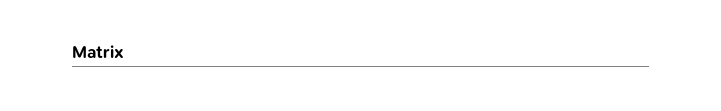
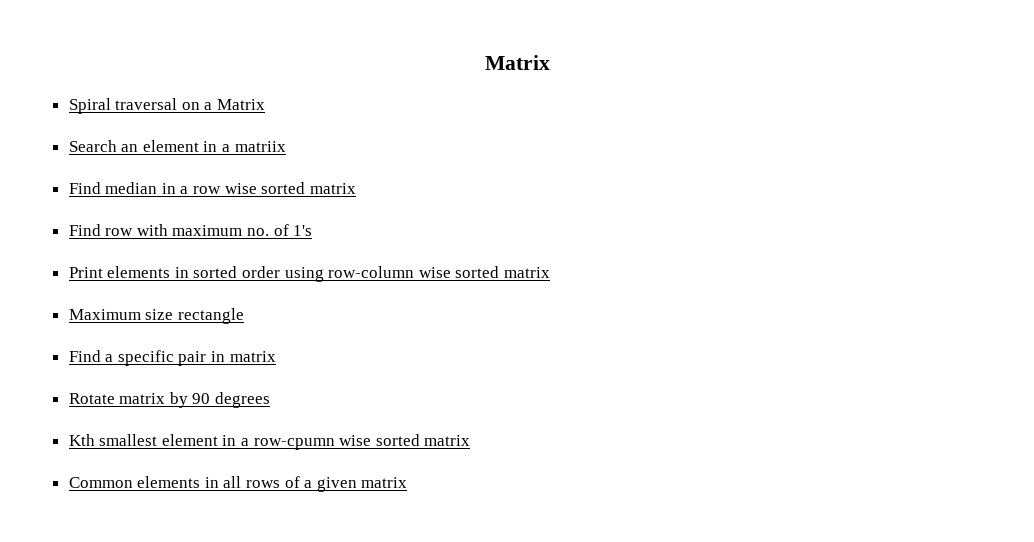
[72,45,124,58] Matrix -> [484,55,550,70] [68,98,266,114] [68,140,286,152] [68,182,356,194] [68,224,313,236] [68,266,551,282] [68,308,244,324] [68,350,276,366] [68,392,271,408] [68,434,471,450] [68,476,408,492] Matrix // Spiral traversal on a Matrix // Search an element in a matriix // Find median in a row wise sorted matrix // Find row with maximum no. of 1's // Print elements in sorted order using row-column wise sorted matrix // Maximum size rectangle // Find a specific pair in matrix // Rotate matrix by 90 degrees // Kth smallest element in a row-cpumn wise sorted matrix // Common elements in all rows of a given matrix

